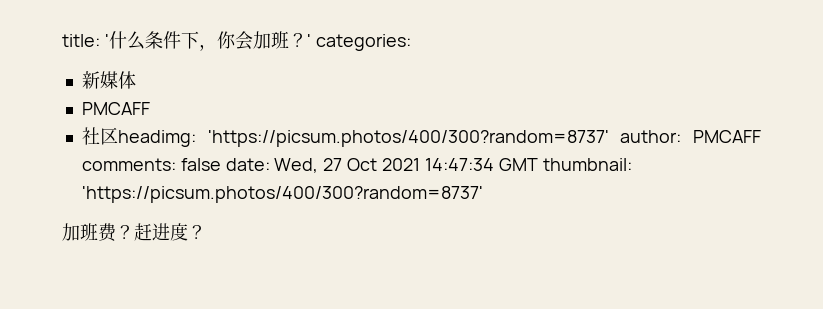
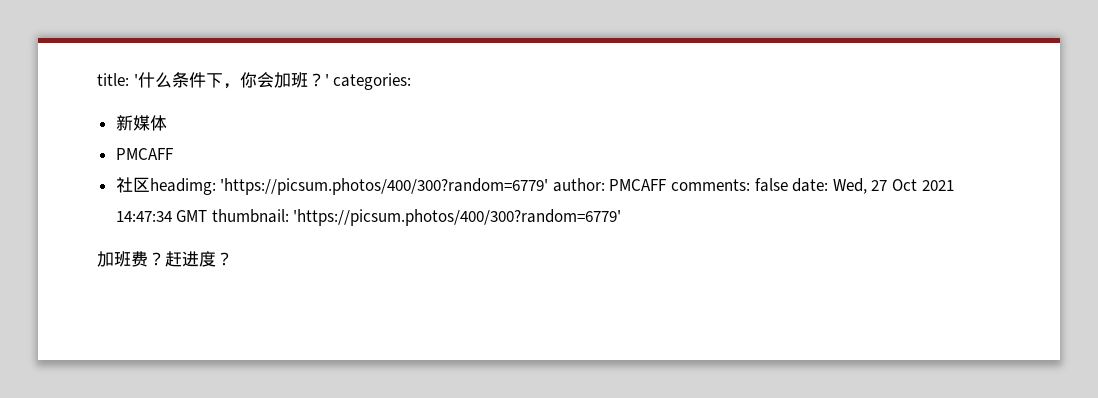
[207,130,609,147] 'https://picsum.photos/400/300?random=8737' -> [220,178,549,195] 'https://picsum.photos/400/300?random=6779'
[81,186,483,203] 'https://picsum.photos/400/300?random=8737' -> [293,209,622,226] 'https://picsum.photos/400/300?random=6779'

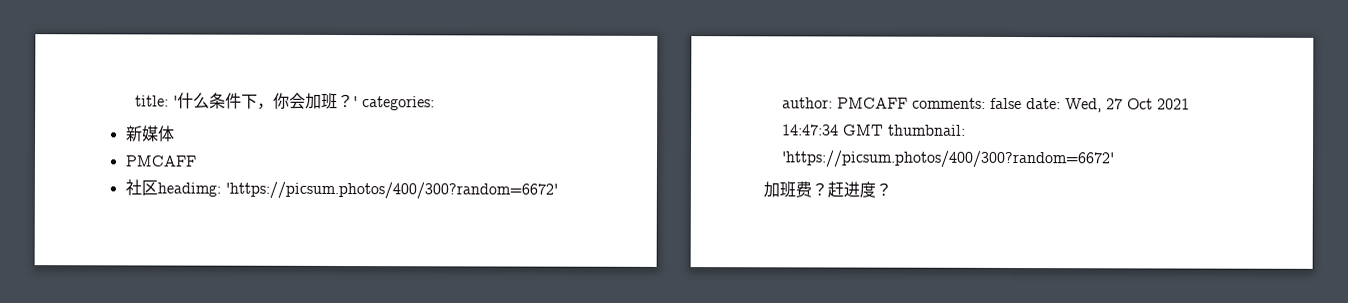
[220,178,549,195] 'https://picsum.photos/400/300?random=6779' -> [224,181,558,200] 'https://picsum.photos/400/300?random=6672'
[293,209,622,226] 'https://picsum.photos/400/300?random=6779' -> [780,150,1115,169] 'https://picsum.photos/400/300?random=6672'

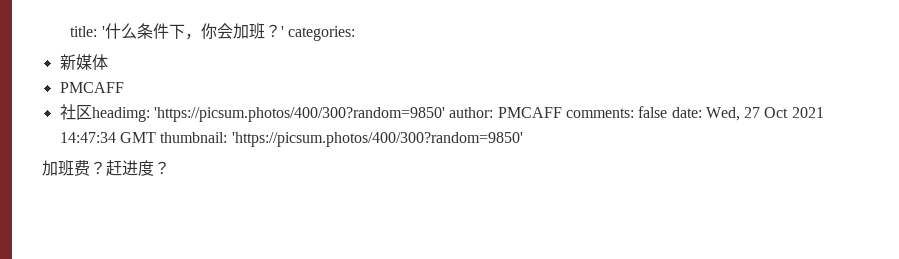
[224,181,558,200] 'https://picsum.photos/400/300?random=6672' -> [153,107,445,122] 'https://picsum.photos/400/300?random=9850'
[780,150,1115,169] 'https://picsum.photos/400/300?random=6672' -> [231,132,523,147] 'https://picsum.photos/400/300?random=9850'

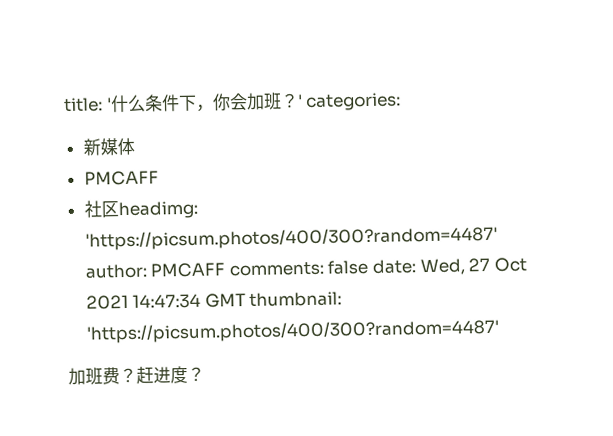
[153,107,445,122] 'https://picsum.photos/400/300?random=9850' -> [84,225,498,251] 'https://picsum.photos/400/300?random=4487'
[231,132,523,147] 'https://picsum.photos/400/300?random=9850' -> [85,318,499,344] 'https://picsum.photos/400/300?random=4487'

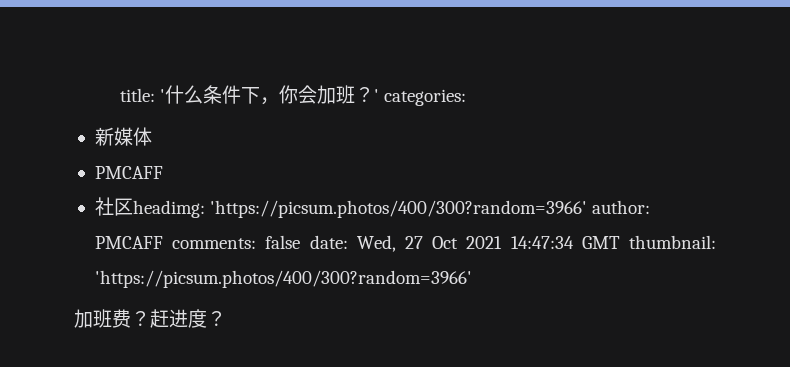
[84,225,498,251] 'https://picsum.photos/400/300?random=4487' -> [210,200,588,218] 'https://picsum.photos/400/300?random=3966'
[85,318,499,344] 'https://picsum.photos/400/300?random=4487' -> [94,270,472,288] 'https://picsum.photos/400/300?random=3966'

